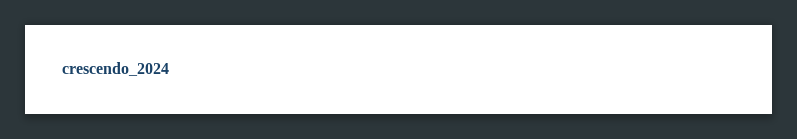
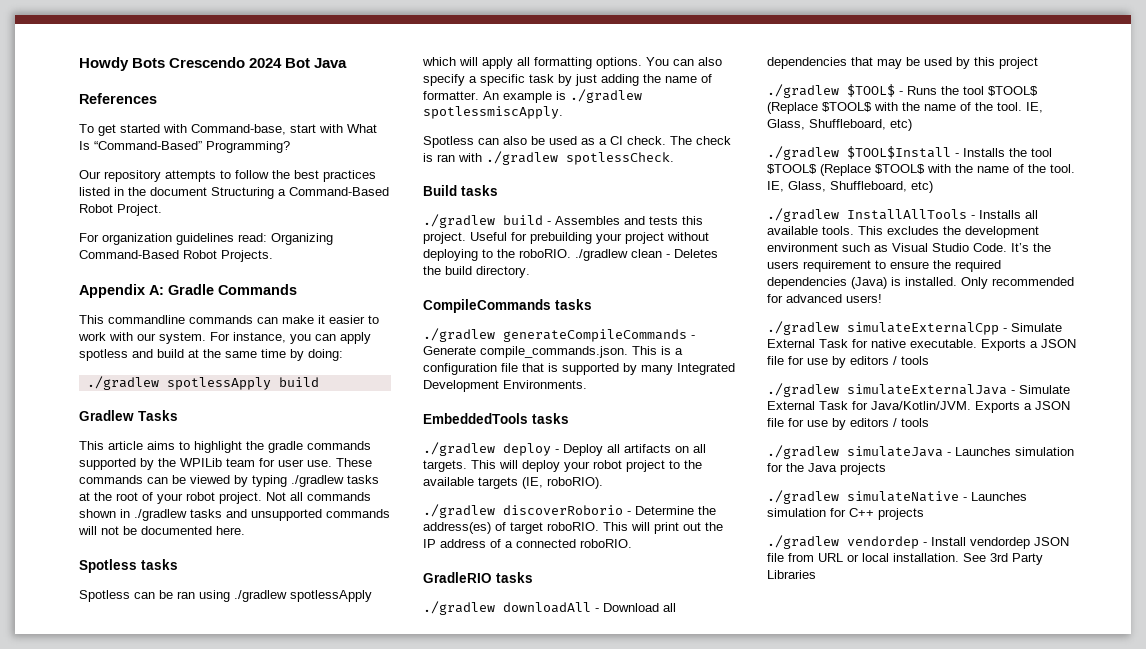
[62,62,169,76] crescendo_2024 -> [79,57,348,71] [79,93,157,104] [79,124,377,136] [79,141,290,153] [79,170,376,182] [79,187,389,199] [79,204,162,216] [79,233,333,245] [79,250,273,262] [79,284,297,298] [79,315,379,324] [78,332,371,344] [79,349,343,361] [86,376,319,390] [79,410,178,421] [79,441,371,453] [79,458,372,470] [79,475,379,487] [79,492,371,504] [79,509,390,521] [78,526,245,535] [79,559,178,573] [79,590,372,602] [422,57,722,69] [423,74,712,86] [423,89,642,103] [423,106,563,119] [423,136,731,148] [423,151,674,165] [423,185,498,196] [423,214,703,228] [423,232,709,244] [423,249,718,261] [423,266,530,278] [423,299,592,313] [423,328,695,342] [423,346,683,358] [423,363,735,375] [423,380,587,392] [423,413,569,424] [423,442,706,456] [423,460,702,472] [423,477,603,489] [423,504,716,518] [423,522,723,534] [423,539,632,548] [423,572,533,583] [423,601,676,615] [767,57,1038,69] [767,84,1038,98] [767,102,1043,114] [767,119,912,131] [767,146,1052,160] [767,164,1075,176] [767,181,933,193] [767,208,1038,222] [767,226,1039,238] [767,243,1051,252] [767,260,1001,272] [767,277,1074,289] [767,294,882,303] [767,321,1062,335] [767,339,1076,351] [767,356,929,368] [767,383,1070,397] [767,401,1070,413] [767,418,929,430] [767,445,1074,459] [767,463,886,475] [767,490,1027,504] [767,508,924,520] [767,535,1069,549] [767,553,1043,565] [767,570,816,579] Howdy Bots Crescendo 2024 Bot Java // References // To get started with Command-base, start with What Is “Command-Based” Programming? // Our repository attempts to follow the best practices listed in the document Structuring a Command-Based Robot Project. // For organization guidelines read: Organizing Command-Based Robot Projects. // Appendix A: Gradle Commands // This commandline commands can make it easier to work with our system. For instance, you can apply spotless and build at the same time by doing: // ./gradlew spotlessApply build // Gradlew Tasks // This article aims to highlight the gradle commands supported by the WPILib team for user use. These commands can be viewed by typing ./gradlew tasks at the root of your robot project. Not all commands shown in ./gradlew tasks and unsupported commands will not be documented here. // Spotless tasks // Spotless can be ran using ./gradlew spotlessApply which will apply all formatting options. You can also specify a specific task by just adding the name of formatter. An example is ./gradlew spotlessmiscApply. // Spotless can also be used as a CI check. The check is ran with ./gradlew spotlessCheck. // Build tasks // ./gradlew build - Assembles and tests this project. Useful for prebuilding your project without deploying to the roboRIO. ./gradlew clean - Deletes the build directory. // CompileCommands tasks // ./gradlew generateCompileCommands - Generate compile_commands.json. This is a configuration file that is supported by many Integrated Development Environments. // EmbeddedTools tasks // ./gradlew deploy - Deploy all artifacts on all targets. This will deploy your robot project to the available targets (IE, roboRIO). // ./gradlew discoverRoborio - Determine the address(es) of target roboRIO. This will print out the IP address of a connected roboRIO. // GradleRIO tasks // ./gradlew downloadAll - Download all dependencies that may be used by this project // ./gradlew $TOOL$ - Runs the tool $TOOL$ (Replace $TOOL$ with the name of the tool. IE, Glass, Shuffleboard, etc) // ./gradlew $TOOL$Install - Installs the tool $TOOL$ (Replace $TOOL$ with the name of the tool. IE, Glass, Shuffleboard, etc) // ./gradlew InstallAllTools - Installs all available tools. This excludes the development environment such as Visual Studio Code. It’s the users requirement to ensure the required dependencies (Java) is installed. Only recommended for advanced users! // ./gradlew simulateExternalCpp - Simulate External Task for native executable. Exports a JSON file for use by editors / tools // ./gradlew simulateExternalJava - Simulate External Task for Java/Kotlin/JVM. Exports a JSON file for use by editors / tools // ./gradlew simulateJava - Launches simulation for the Java projects // ./gradlew simulateNative - Launches simulation for C++ projects // ./gradlew vendordep - Install vendordep JSON file from URL or local installation. See 3rd Party Libraries

